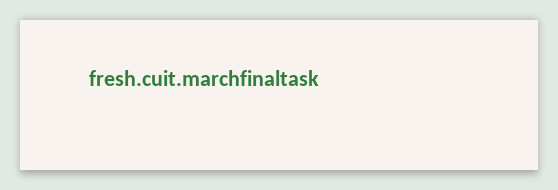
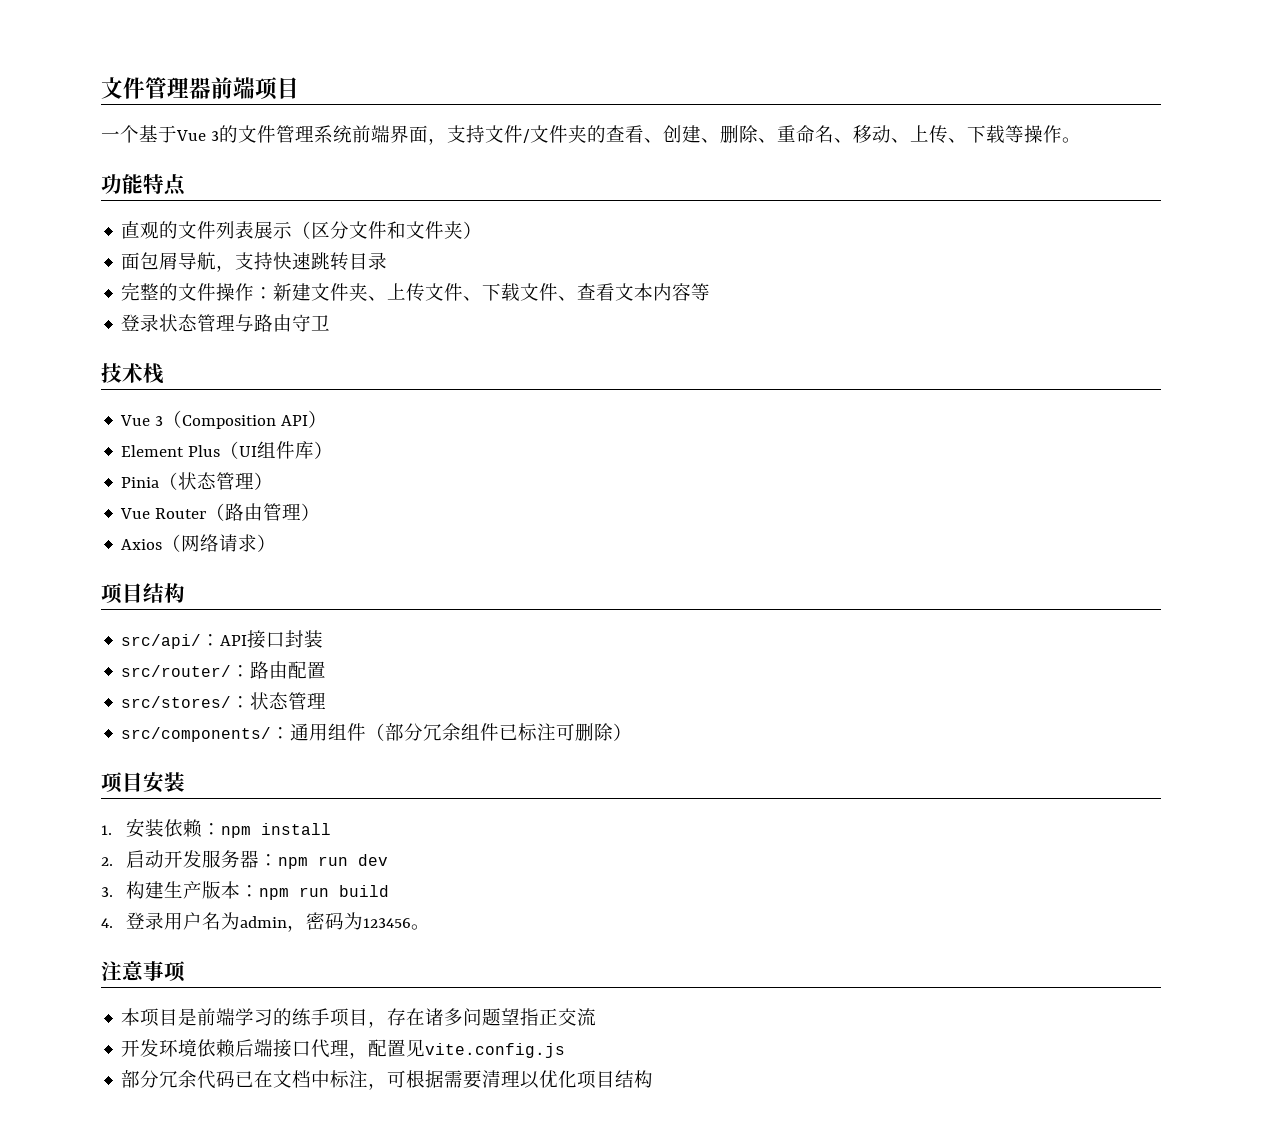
[89,70,319,86] fresh.cuit.marchfinaltask -> [101,77,299,100] [101,125,1081,145] [101,174,186,196] [121,221,483,239] [121,252,388,272] [121,282,711,302] [121,314,331,332] [101,363,164,384] [120,410,328,429] [121,441,334,459] [121,472,274,490] [120,503,321,521] [121,534,277,552] [101,583,185,604] [121,630,324,649] [121,661,327,679] [121,692,327,710] [121,723,633,742] [101,772,185,793] [101,818,331,838] [101,850,388,869] [101,881,389,900] [101,912,430,932] [101,961,186,982] [121,1008,597,1028] [121,1039,566,1059] [121,1070,654,1090] 文件管理器前端项目 // 一个基于Vue 3的文件管理系统前端界面，支持文件/文件夹的查看、创建、删除、重命名、移动、上传、下载等操作。 // 功能特点 // 直观的文件列表展示（区分文件和文件夹） // 面包屑导航，支持快速跳转目录 // 完整的文件操作：新建文件夹、上传文件、下载文件、查看文本内容等 // 登录状态管理与路由守卫 // 技术栈 // Vue 3（Composition API） // Element Plus（UI组件库） // Pinia（状态管理） // Vue Router（路由管理） // Axios（网络请求） // 项目结构 // src/api/：API接口封装 // src/router/：路由配置 // src/stores/：状态管理 // src/components/：通用组件（部分冗余组件已标注可删除） // 项目安装 // 1.安装依赖：npm install // 2.启动开发服务器：npm run dev // 3.构建生产版本：npm run build // 4.登录用户名为admin，密码为123456。 // 注意事项 // 本项目是前端学习的练手项目，存在诸多问题望指正交流 // 开发环境依赖后端接口代理，配置见vite.config.js // 部分冗余代码已在文档中标注，可根据需要清理以优化项目结构

